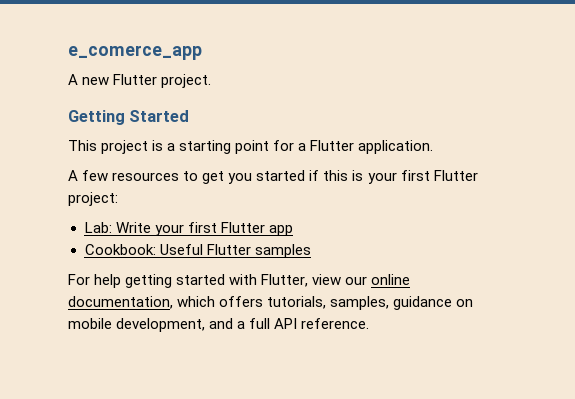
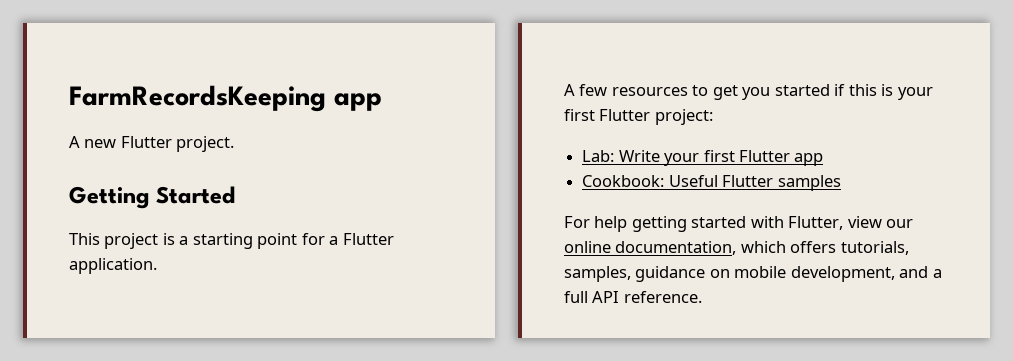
[68,45,202,60] e_comerce_app -> [69,85,382,112] FarmRecordsKeeping app

